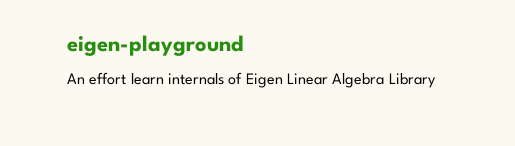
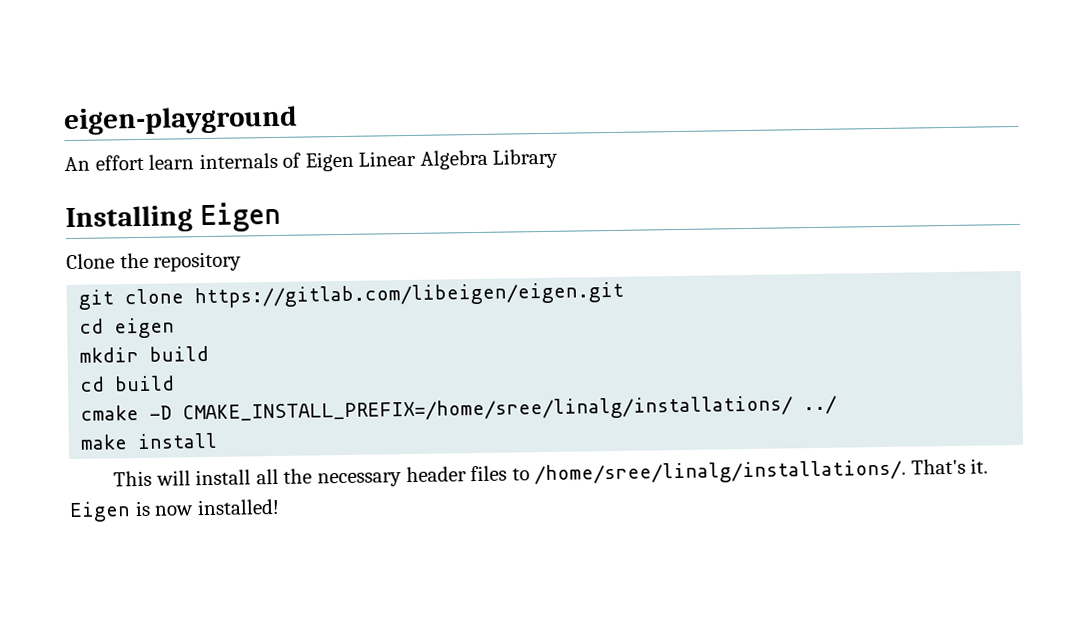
(436, 80) none -> [65,201,281,234] [66,251,243,272] [78,281,625,310] [79,317,176,339] [79,345,210,363] [79,375,176,392] [80,395,838,425] [80,432,219,450] [113,458,989,488] [69,498,280,523] // Installing Eigen // Clone the repository // git clone https://gitlab.com/libeigen/eigen.git // cd eigen // mkdir build // cd build // cmake -D CMAKE_INSTALL_PREFIX=/home/sree/linalg/installations/ ../ // make install // This will install all the necessary header files to /home/sree/linalg/installations/. That's it. Eigen is now installed!

